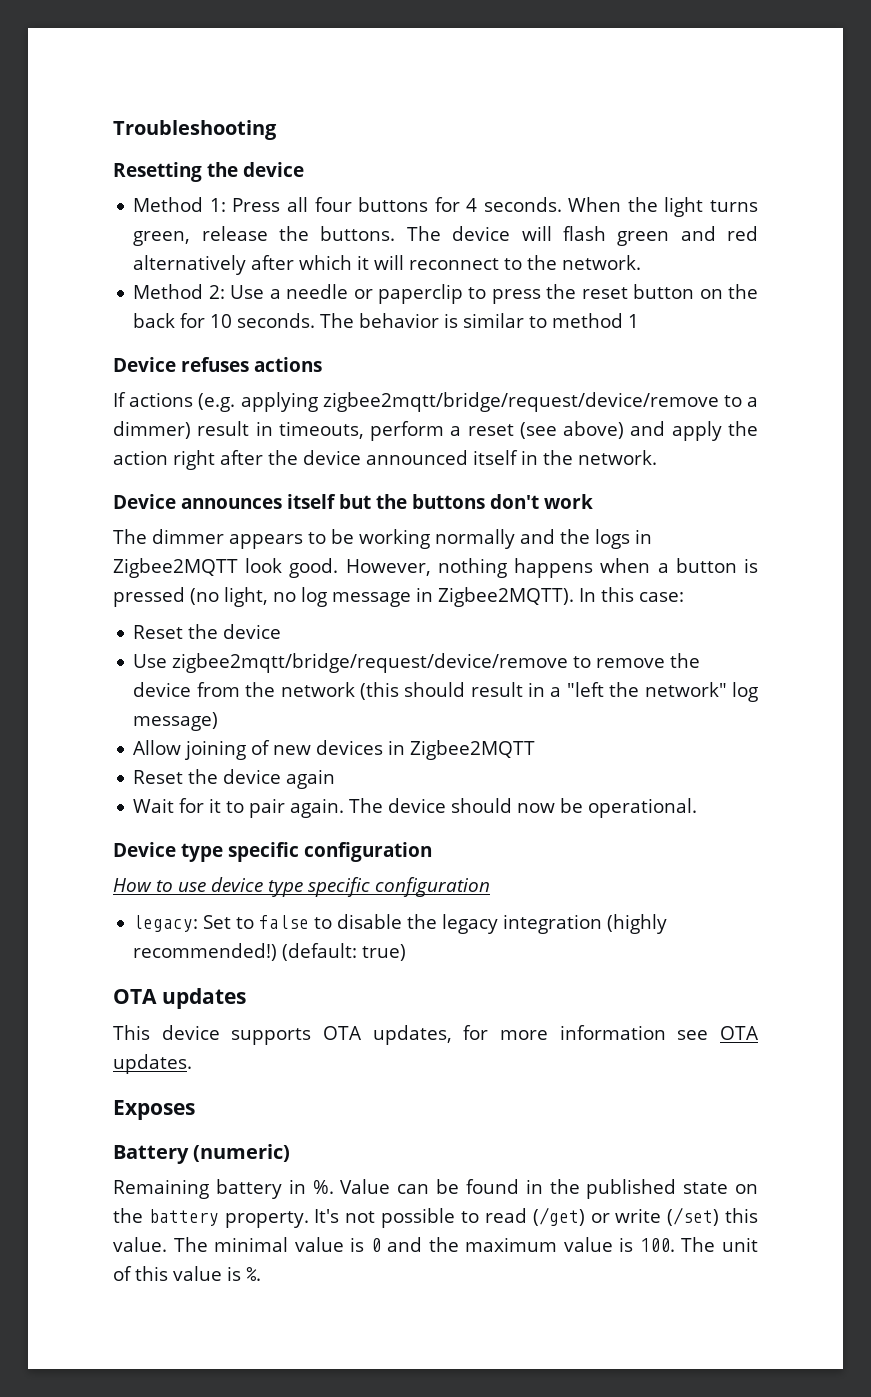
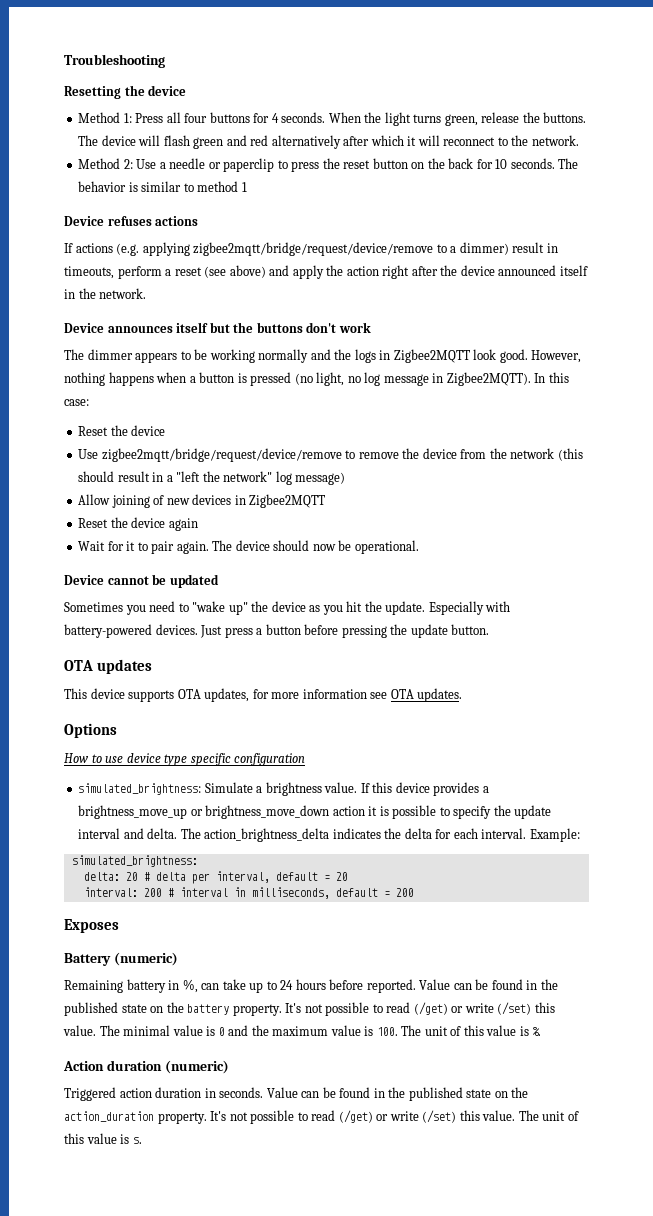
[181,842,432,862] [113,877,490,897] [133,914,668,934] [133,943,407,961] type specific configuration // How to use device type specific configuration // legacy: Set to false to disable the legacy integration (highly recommended!) (default: true) -> [107,574,219,588] [64,601,511,615] [64,624,490,638] cannot be updated // Sometimes you need to "wake up" the device as you hit the update. Especially with battery-powered devices. Just press a button before pressing the update button.
(192, 1064) none -> [64,723,117,738] [64,753,306,766] [78,782,489,796] [78,805,552,819] [78,828,580,842] [71,855,198,867] [83,871,348,884] [83,887,414,899] // Options // How to use device type specific configuration // simulated_brightness: Simulate a brightness value. If this device provides a brightness_move_up or brightness_move_down action it is possible to specify the update interval and delta. The action_brightness_delta indicates the delta for each interval. Example: // simulated_brightness: // delta: 20 # delta per interval, default = 20 // interval: 200 # interval in milliseconds, default = 200
[312,1180,334,1194] %. -> [182,979,416,993] %, can take up to 24 hours before reported.
(261, 1274) none -> [63,1060,229,1074] [64,1087,529,1101] [64,1110,579,1124] [64,1133,142,1144] // Action duration (numeric) // Triggered action duration in seconds. Value can be found in the published state on the action_duration property. It's not possible to read (/get) or write (/set) this value. The unit of this value is s.

